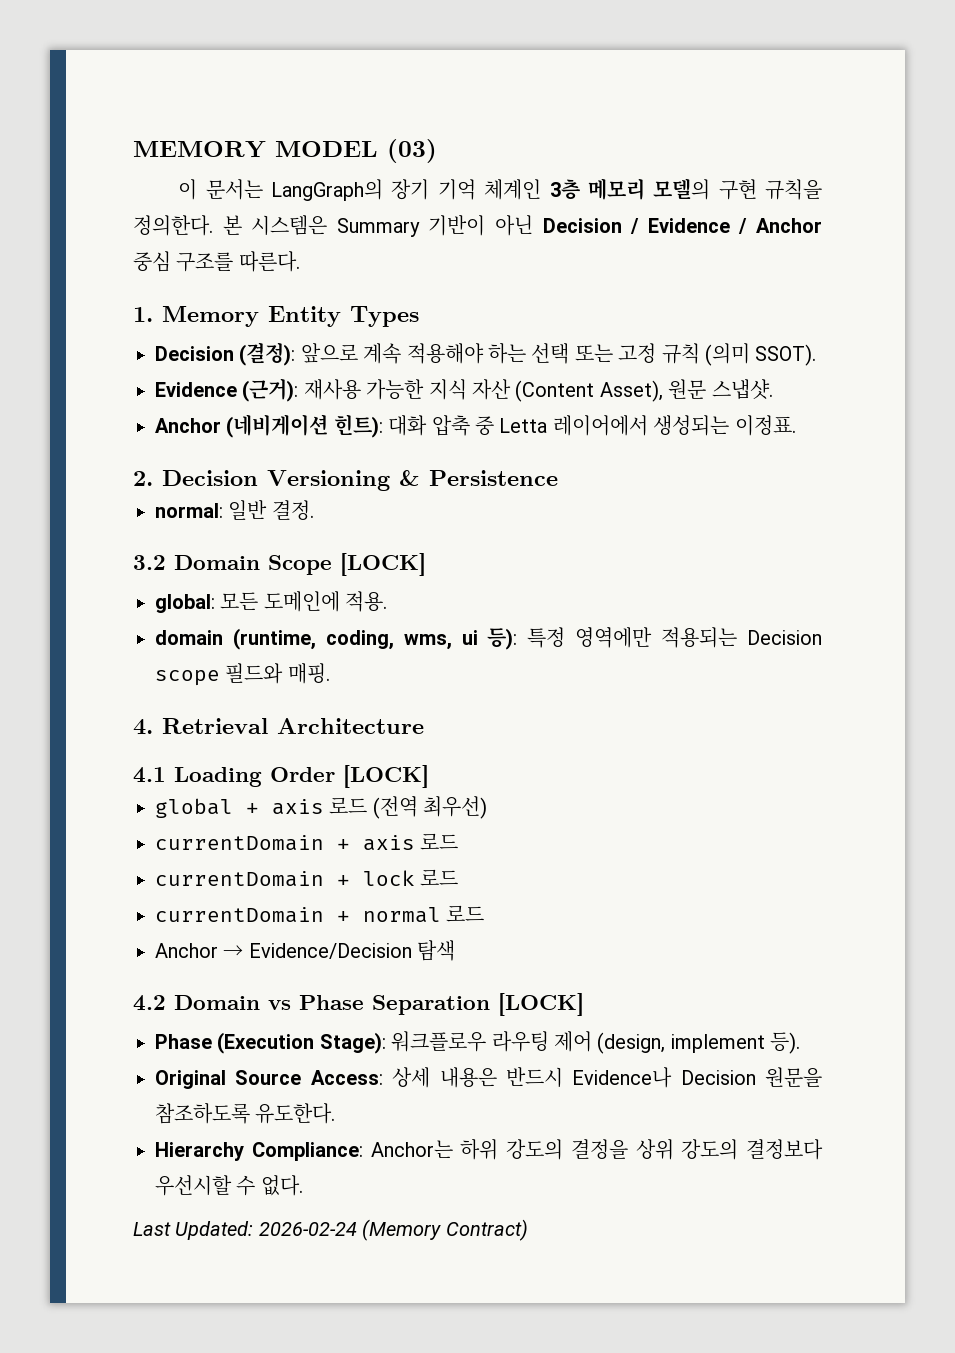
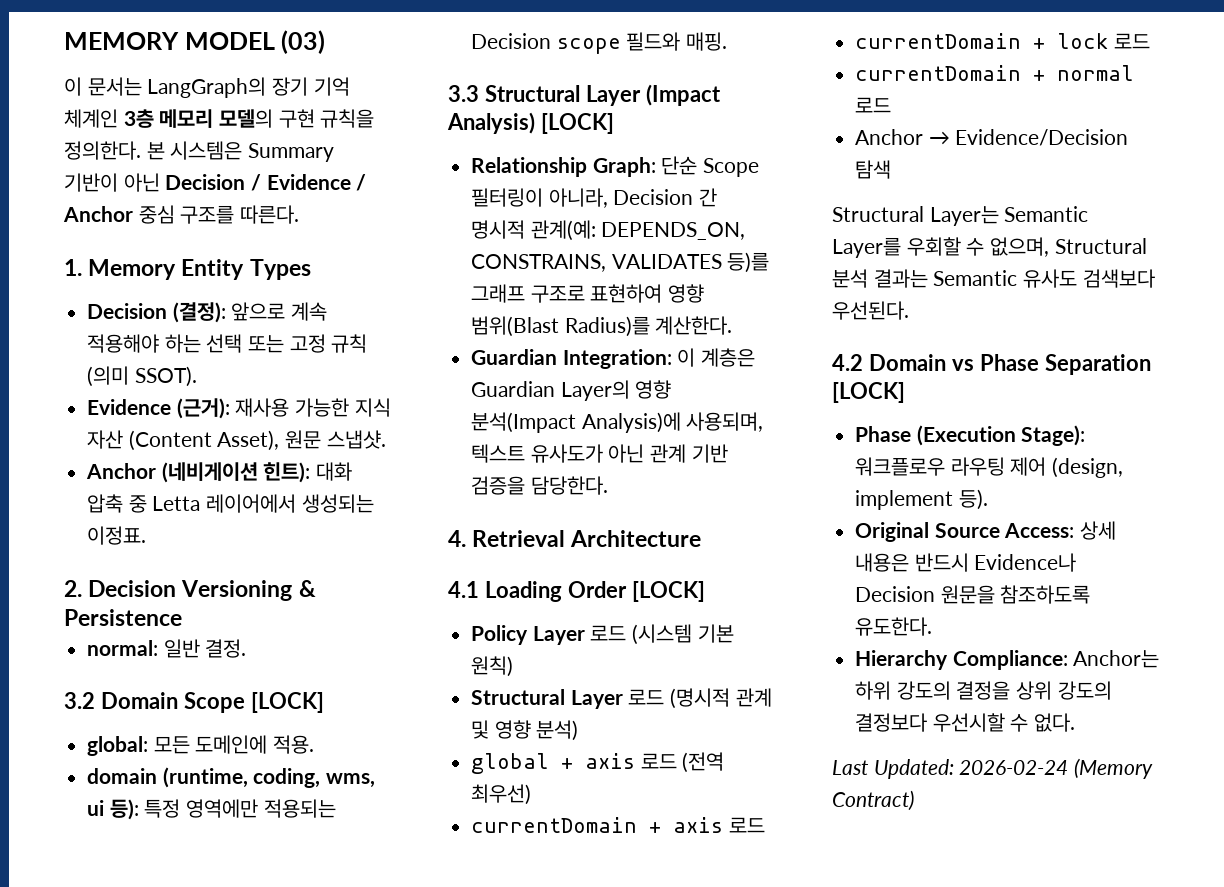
(330, 673) none -> [448,84,721,106] [447,112,614,134] [471,156,760,177] [471,188,718,208] [471,220,746,241] [471,252,770,273] [471,284,705,303] [471,316,733,337] [471,348,756,369] [471,380,672,401] [471,412,764,433] [471,444,728,463] [471,476,608,495] // 3.3 Structural Layer (Impact Analysis) [LOCK] // Relationship Graph: 단순 Scope 필터링이 아니라, Decision 간 명시적 관계(예: DEPENDS_ON, CONSTRAINS, VALIDATES 등)를 그래프 구조로 표현하여 영향 범위(Blast Radius)를 계산한다. // Guardian Integration: 이 계층은 Guardian Layer의 영향 분석(Impact Analysis)에 사용되며, 텍스트 유사도가 아닌 관계 기반 검증을 담당한다.
(429, 776) none -> [471,624,734,645] [471,656,514,677] [471,688,772,709] [471,720,579,741] // Policy Layer 로드 (시스템 기본 원칙) // Structural Layer 로드 (명시적 관계 및 영향 분석)
(456, 950) none -> [832,206,1089,226] [832,237,1147,258] [832,269,1155,288] [832,301,909,320] // Structural Layer는 Semantic Layer를 우회할 수 없으며, Structural 분석 결과는 Semantic 유사도 검색보다 우선된다.

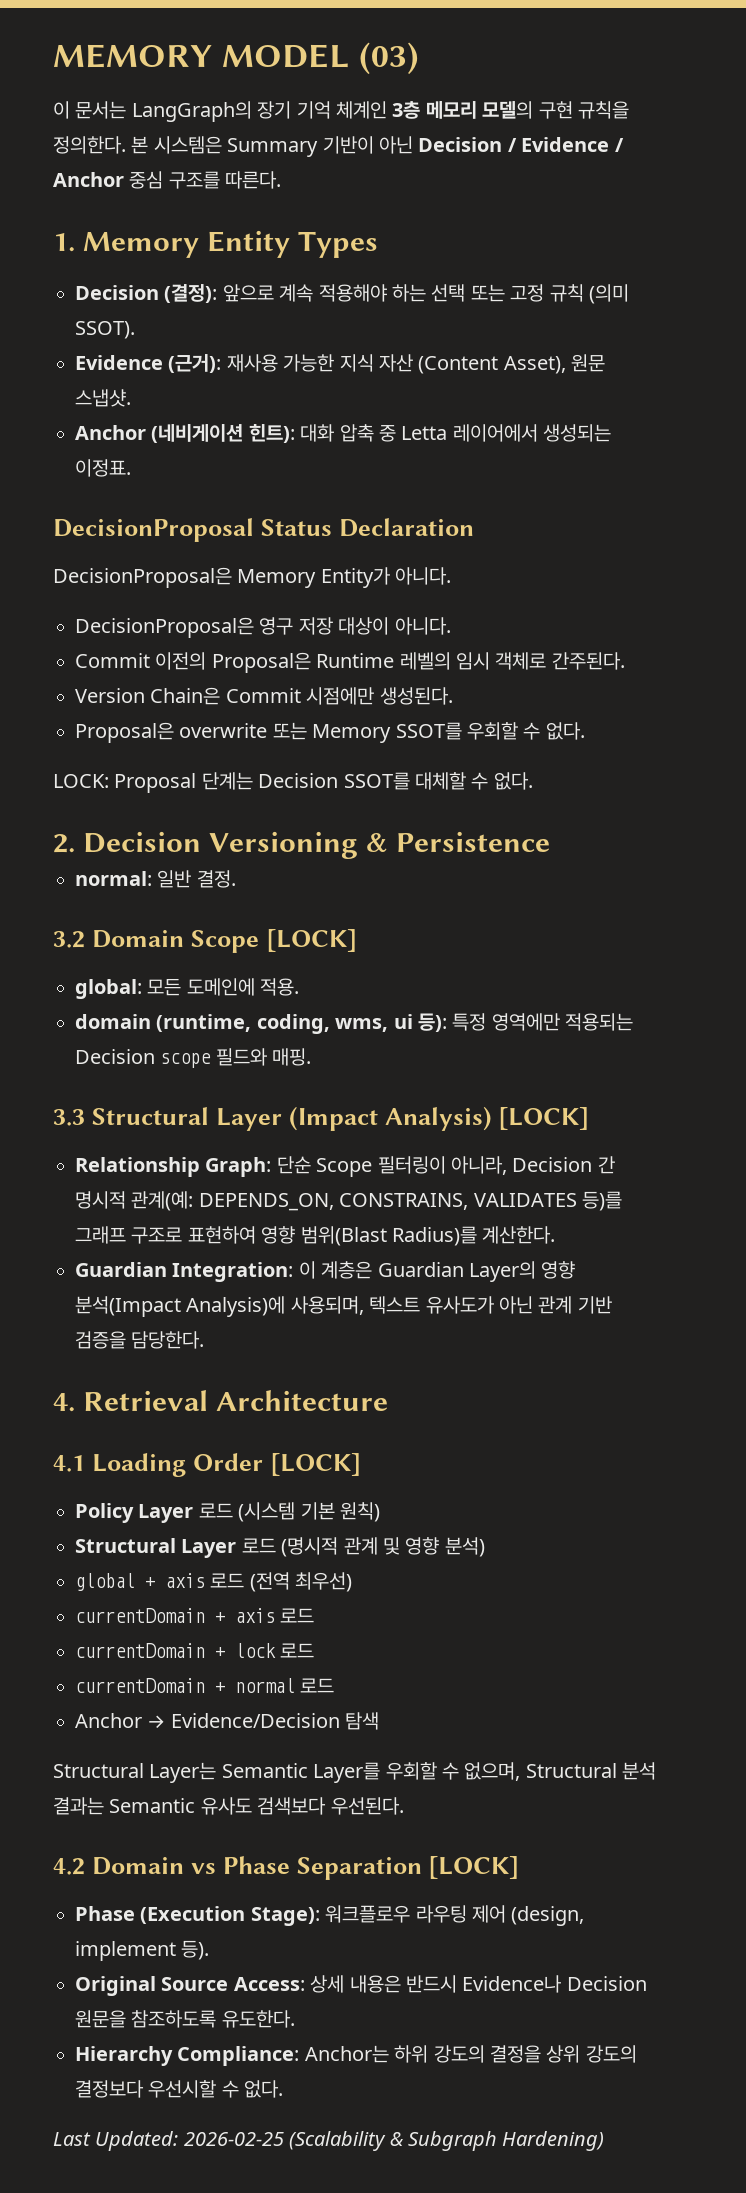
(147, 535) none -> [53,518,474,542] [53,567,452,588] [75,617,451,638] [75,652,625,673] [75,687,453,705] [75,722,585,743] [53,772,533,793] // DecisionProposal Status Declaration // DecisionProposal은 Memory Entity가 아니다. // DecisionProposal은 영구 저장 대상이 아니다. // Commit 이전의 Proposal은 Runtime 레벨의 임시 객체로 간주된다. // Version Chain은 Commit 시점에만 생성된다. // Proposal은 overwrite 또는 Memory SSOT를 우회할 수 없다. // LOCK: Proposal 단계는 Decision SSOT를 대체할 수 없다.
[959,758,1154,779] [832,790,914,811] 2026-02-24 (Memory Contract) -> [183,2131,605,2151] 2026-02-25 (Scalability & Subgraph Hardening)

